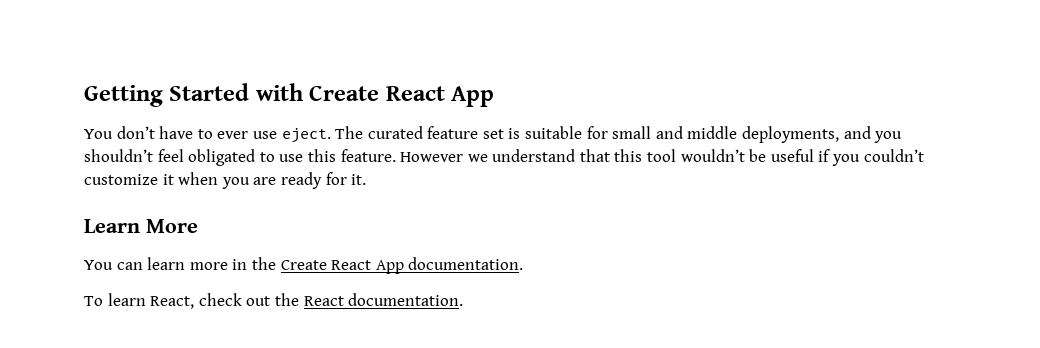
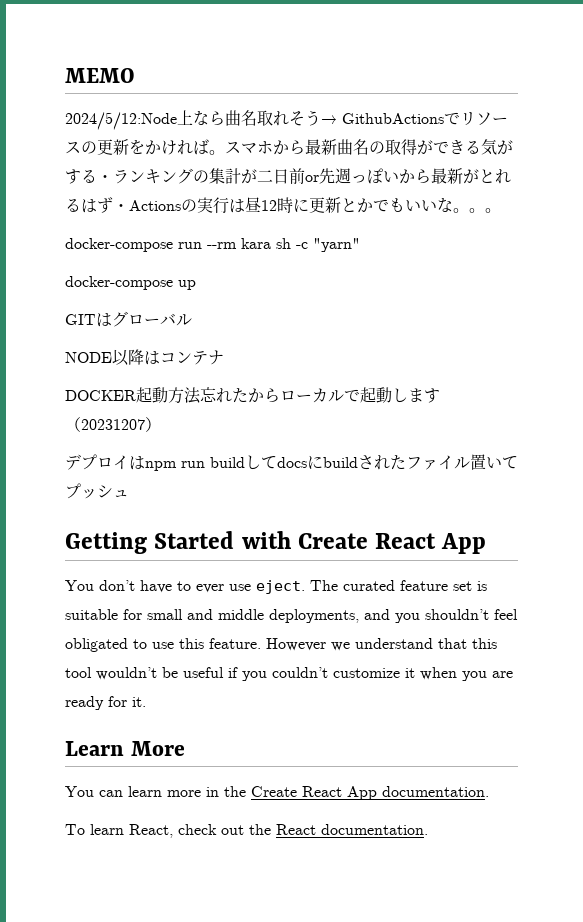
(84, 96) none -> [65,68,135,83] [65,110,508,130] [65,139,513,155] [65,168,511,184] [65,197,501,214] [65,238,360,252] [65,276,196,290] [65,311,192,327] [65,349,224,366] [65,387,440,404] [65,417,161,432] [65,454,518,471] [65,483,129,499] MEMO // 2024/5/12:Node上なら曲名取れそう→ GithubActionsでリソースの更新をかければ。スマホから最新曲名の取得ができる気がする・ランキングの集計が二日前or先週っぽいから最新がとれるはず・Actionsの実行は昼12時に更新とかでもいいな。。。 // docker-compose run --rm kara sh -c "yarn" // docker-compose up // GITはグローバル // NODE以降はコンテナ // DOCKER起動方法忘れたからローカルで起動します（20231207） // デプロイはnpm run buildしてdocsにbuildされたファイル置いてプッシュ //

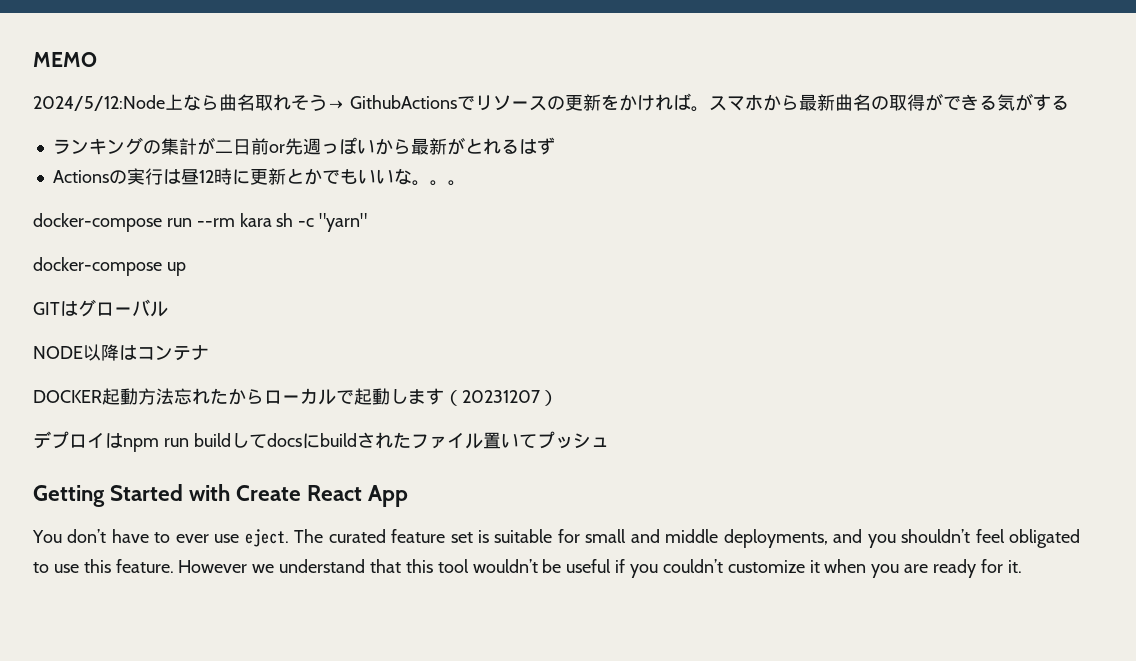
[97,175,113,182] ・ -> (1069, 102) //
[113,204,129,211] ・ -> (555, 146) //
[65,741,185,756] [65,786,489,800] [65,824,428,838] // Learn More // You can learn more in the Create React App documentation. // To learn React, check out the React documentation. -> (1022, 566) none

